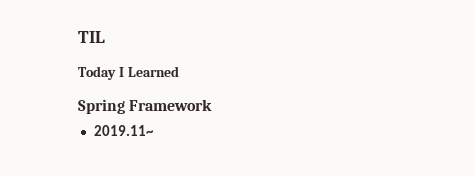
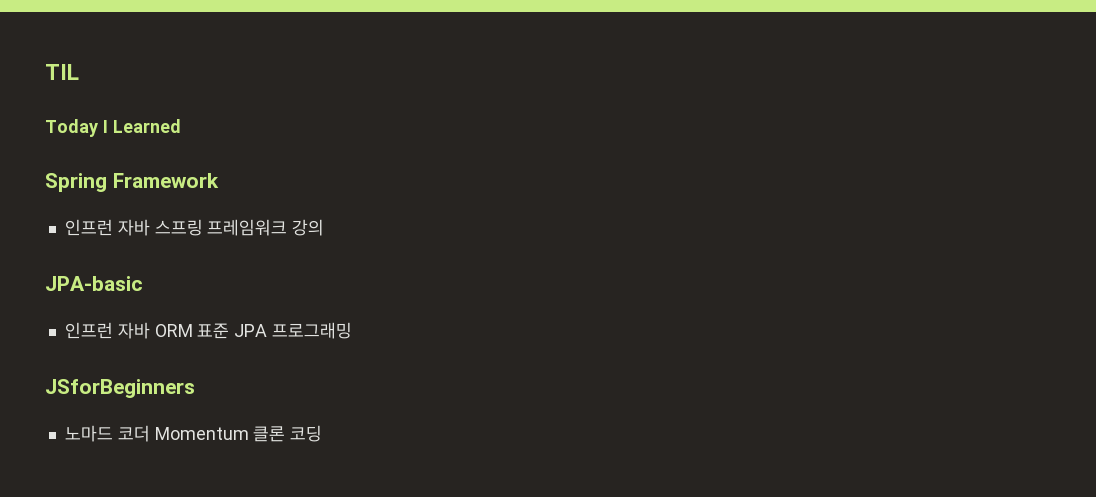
[93,125,154,136] 2019.11~ -> [64,219,325,236] [45,276,143,291] [64,322,353,339] [45,379,195,398] [64,425,323,442] 인프런 자바 스프링 프레임워크 강의 // JPA-basic // 인프런 자바 ORM 표준 JPA 프로그래밍 // JSforBeginners // 노마드 코더 Momentum 클론 코딩

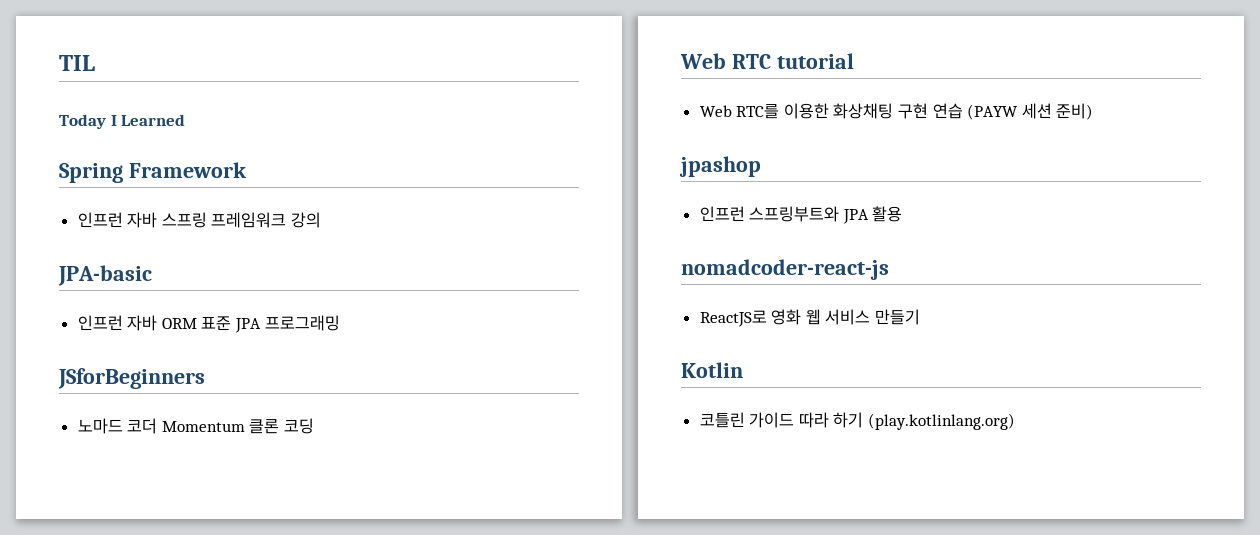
(323, 433) none -> [680,53,854,69] [699,103,1094,120] [679,156,761,177] [699,206,903,224] [681,259,889,280] [699,309,921,327] [681,362,743,378] [699,412,1016,430] // Web RTC tutorial // Web RTC를 이용한 화상채팅 구현 연습 (PAYW 세션 준비) // jpashop // 인프런 스프링부트와 JPA 활용 // nomadcoder-react-js // ReactJS로 영화 웹 서비스 만들기 // Kotlin // 코틀린 가이드 따라 하기 (play.kotlinlang.org)

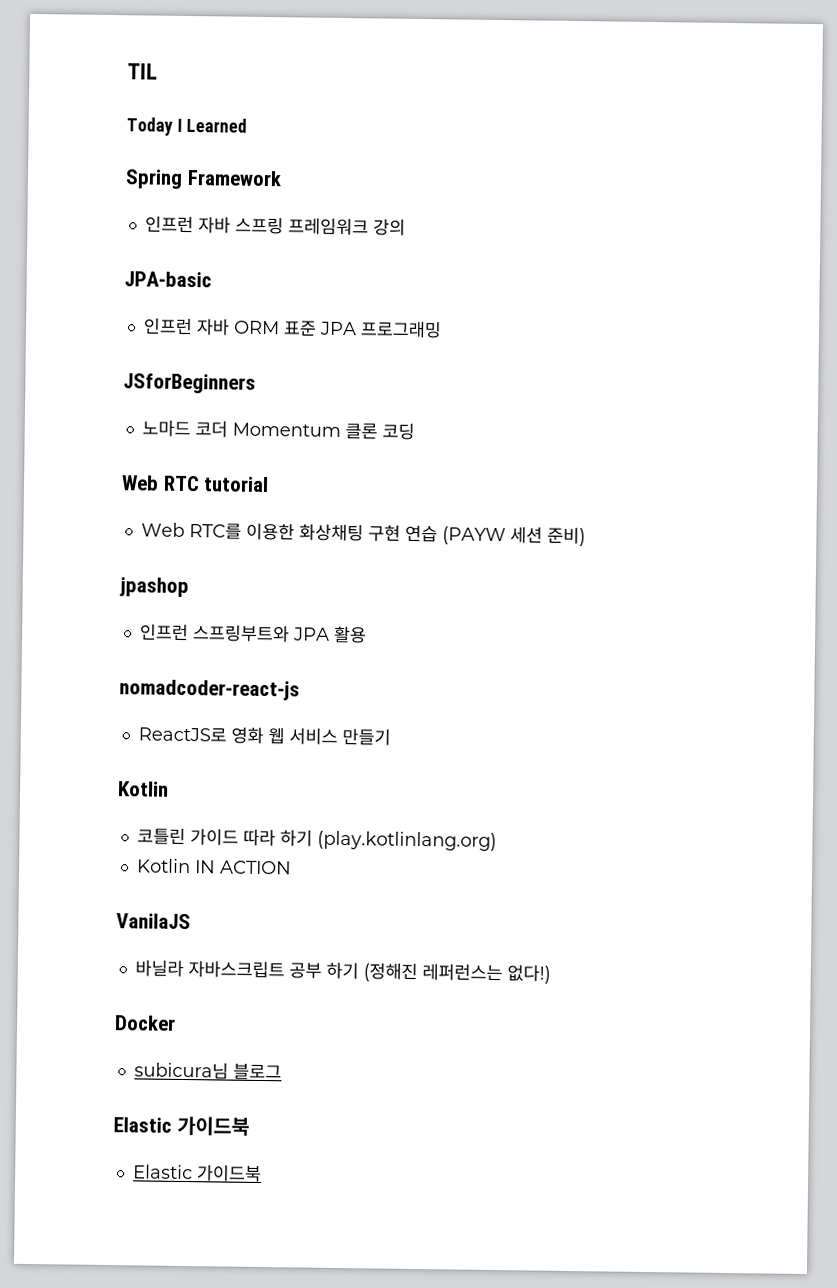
(1016, 421) none -> [136,858,292,875] [116,913,191,930] [134,959,551,984] [114,1015,176,1031] [133,1061,282,1081] [113,1115,250,1136] [132,1164,262,1183] // Kotlin IN ACTION // VanilaJS // 바닐라 자바스크립트 공부 하기 (정해진 레퍼런스는 없다!) // Docker // subicura님 블로그 // Elastic 가이드북 // Elastic 가이드북

